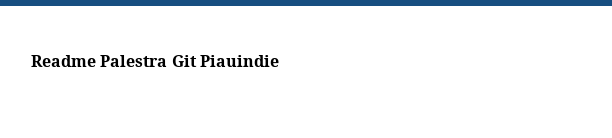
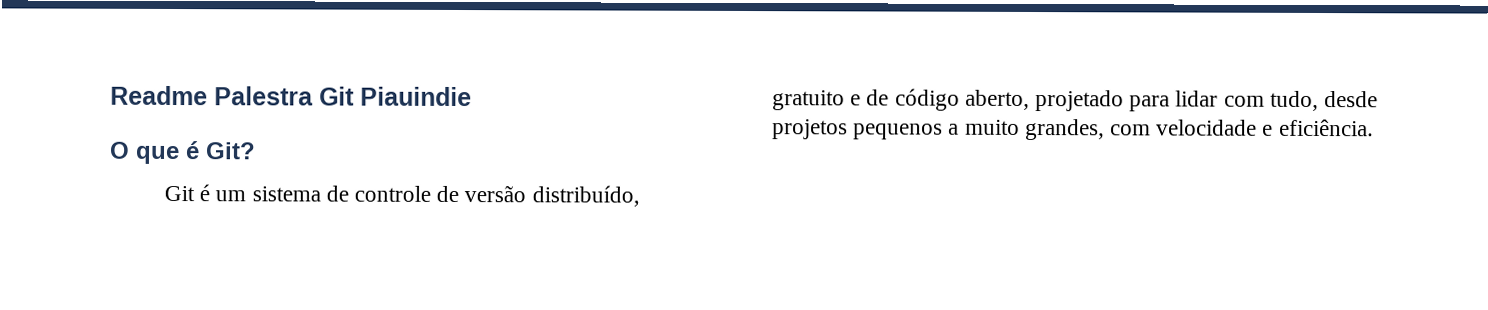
(279, 61) none -> [109,141,256,165] [163,184,640,207] [772,88,1379,112] [772,118,1374,141] // O que é Git? // Git é um sistema de controle de versão distribuído, gratuito e de código aberto, projetado para lidar com tudo, desde projetos pequenos a muito grandes, com velocidade e eficiência.

